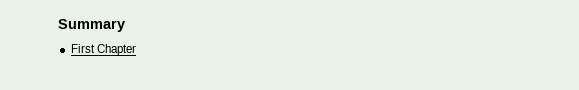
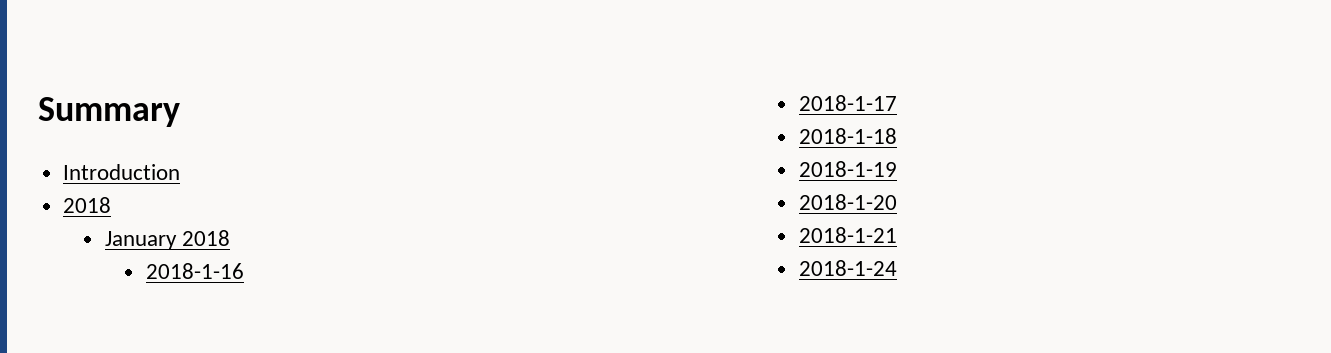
[70,44,136,56] First Chapter -> [63,164,181,180] [63,197,112,213] [104,230,230,250] [145,263,244,279] [798,95,897,111] [798,128,897,144] [798,161,897,177] [798,194,897,210] [798,227,897,243] [798,260,897,276] Introduction // 2018 // January 2018 // 2018-1-16 // 2018-1-17 // 2018-1-18 // 2018-1-19 // 2018-1-20 // 2018-1-21 // 2018-1-24

